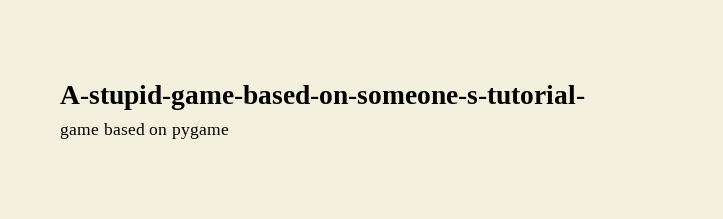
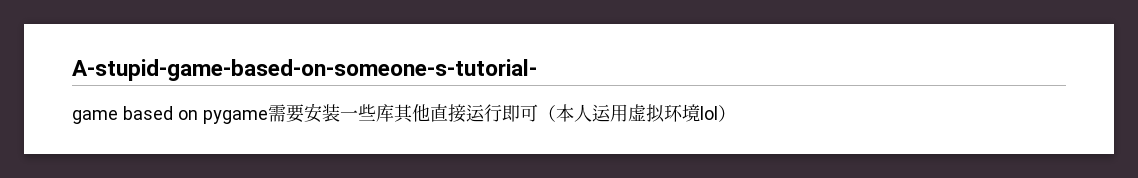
(230, 132) none -> [267,103,736,123] 需要安装一些库其他直接运行即可（本人运用虚拟环境lol）

